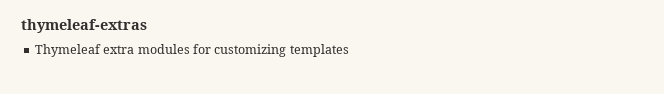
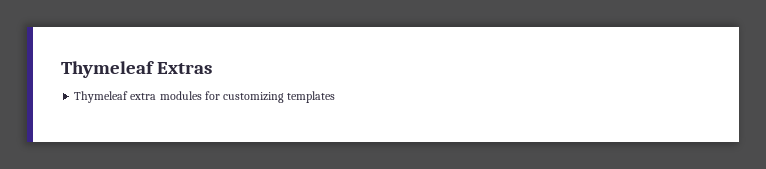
[21,19,147,33] thymeleaf-extras -> [61,61,212,78] Thymeleaf Extras

